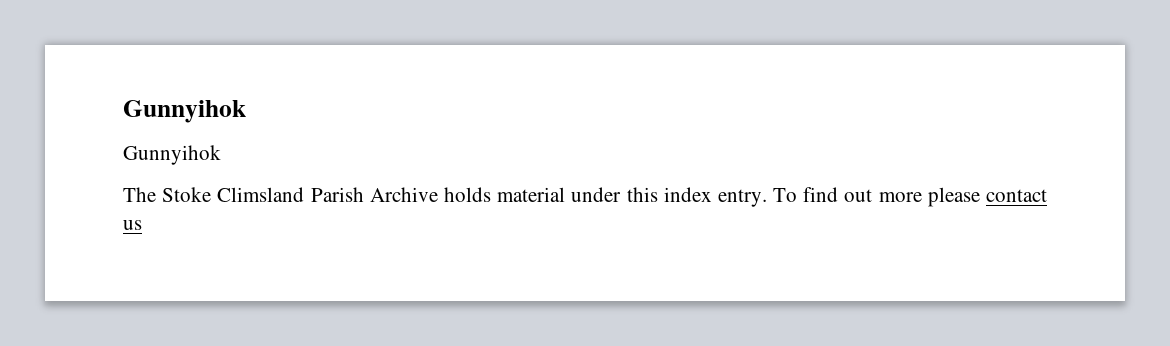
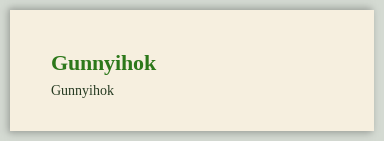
[123,187,1047,207] [123,220,142,230] // The Stoke Climsland Parish Archive holds material under this index entry. To find out more please contact us -> (114, 91) none

